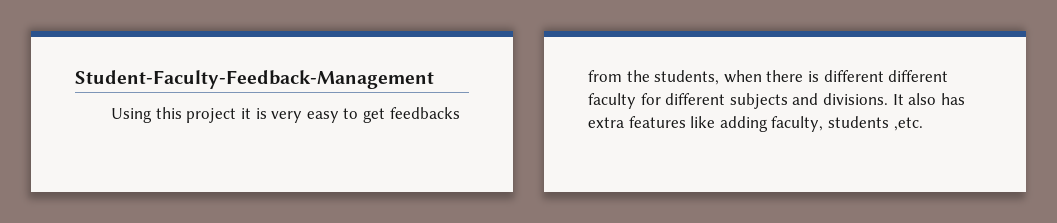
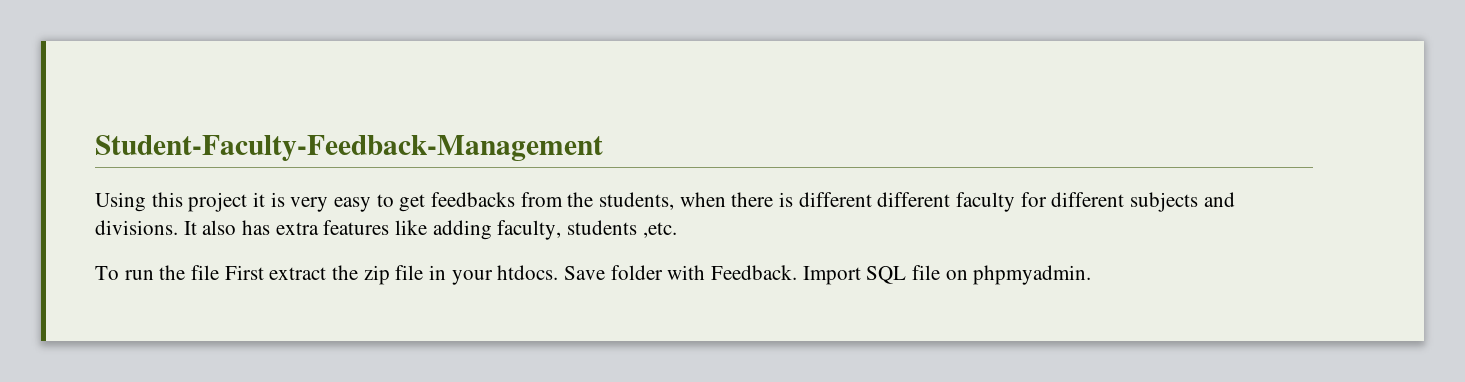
(923, 124) none -> [95,265,1092,285] // To run the file First extract the zip file in your htdocs. Save folder with Feedback. Import SQL file on phpmyadmin.

